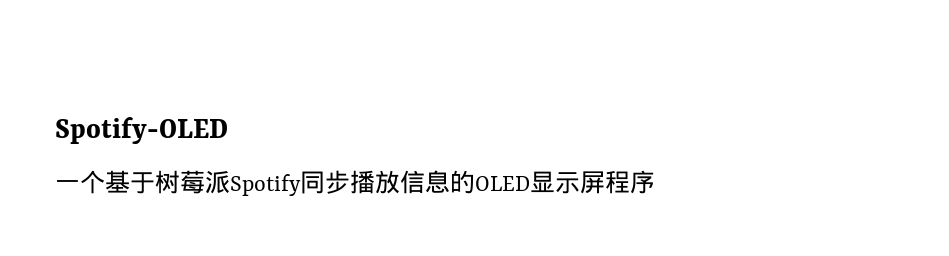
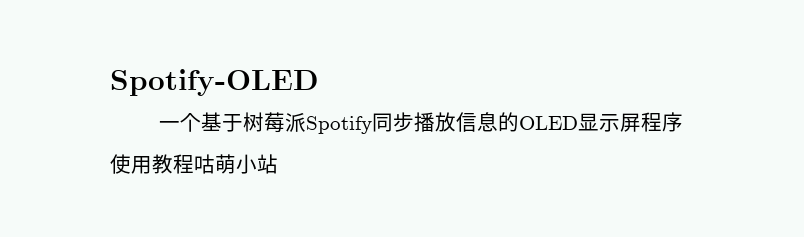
(655, 182) none -> [110,154,278,174] // 使用教程咕萌小站

